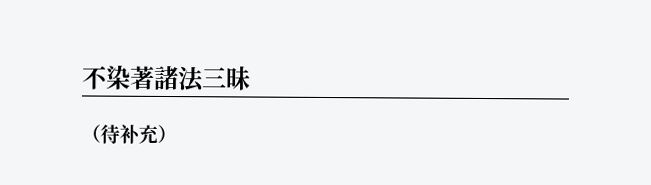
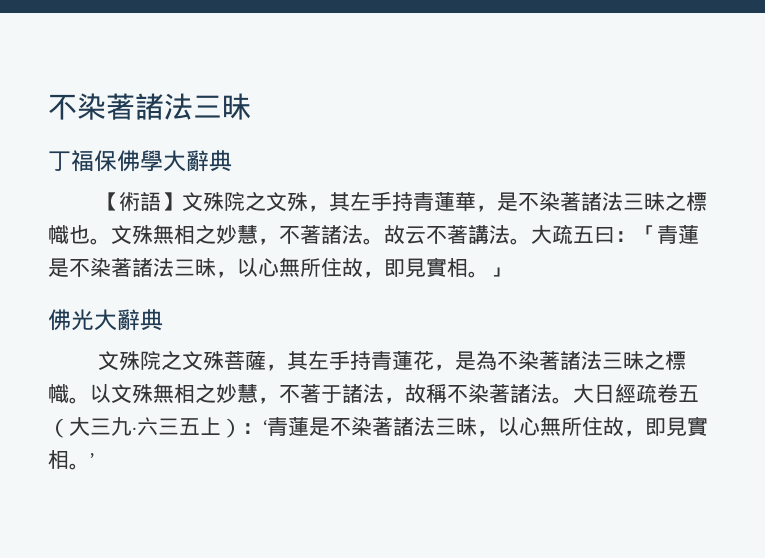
[81,124,177,144] （待补充） -> [48,150,232,172] [98,191,708,212] [48,224,699,245] [48,257,510,278] [48,309,163,331] [98,350,687,371] [48,383,699,404] [48,416,708,438] [48,450,94,470] 丁福保佛學大辭典 // 【術語】文殊院之文殊，其左手持青蓮華，是不染著諸法三昧之標幟也。文殊無相之妙慧，不著諸法。故云不著講法。大疏五曰：「青蓮是不染著諸法三昧，以心無所住故，即見實相。」 // 佛光大辭典 // 文殊院之文殊菩薩，其左手持青蓮花，是為不染著諸法三昧之標幟。以文殊無相之妙慧，不著于諸法，故稱不染著諸法。大日經疏卷五（大三九·六三五上）：‘青蓮是不染著諸法三昧，以心無所住故，即見實相。’

